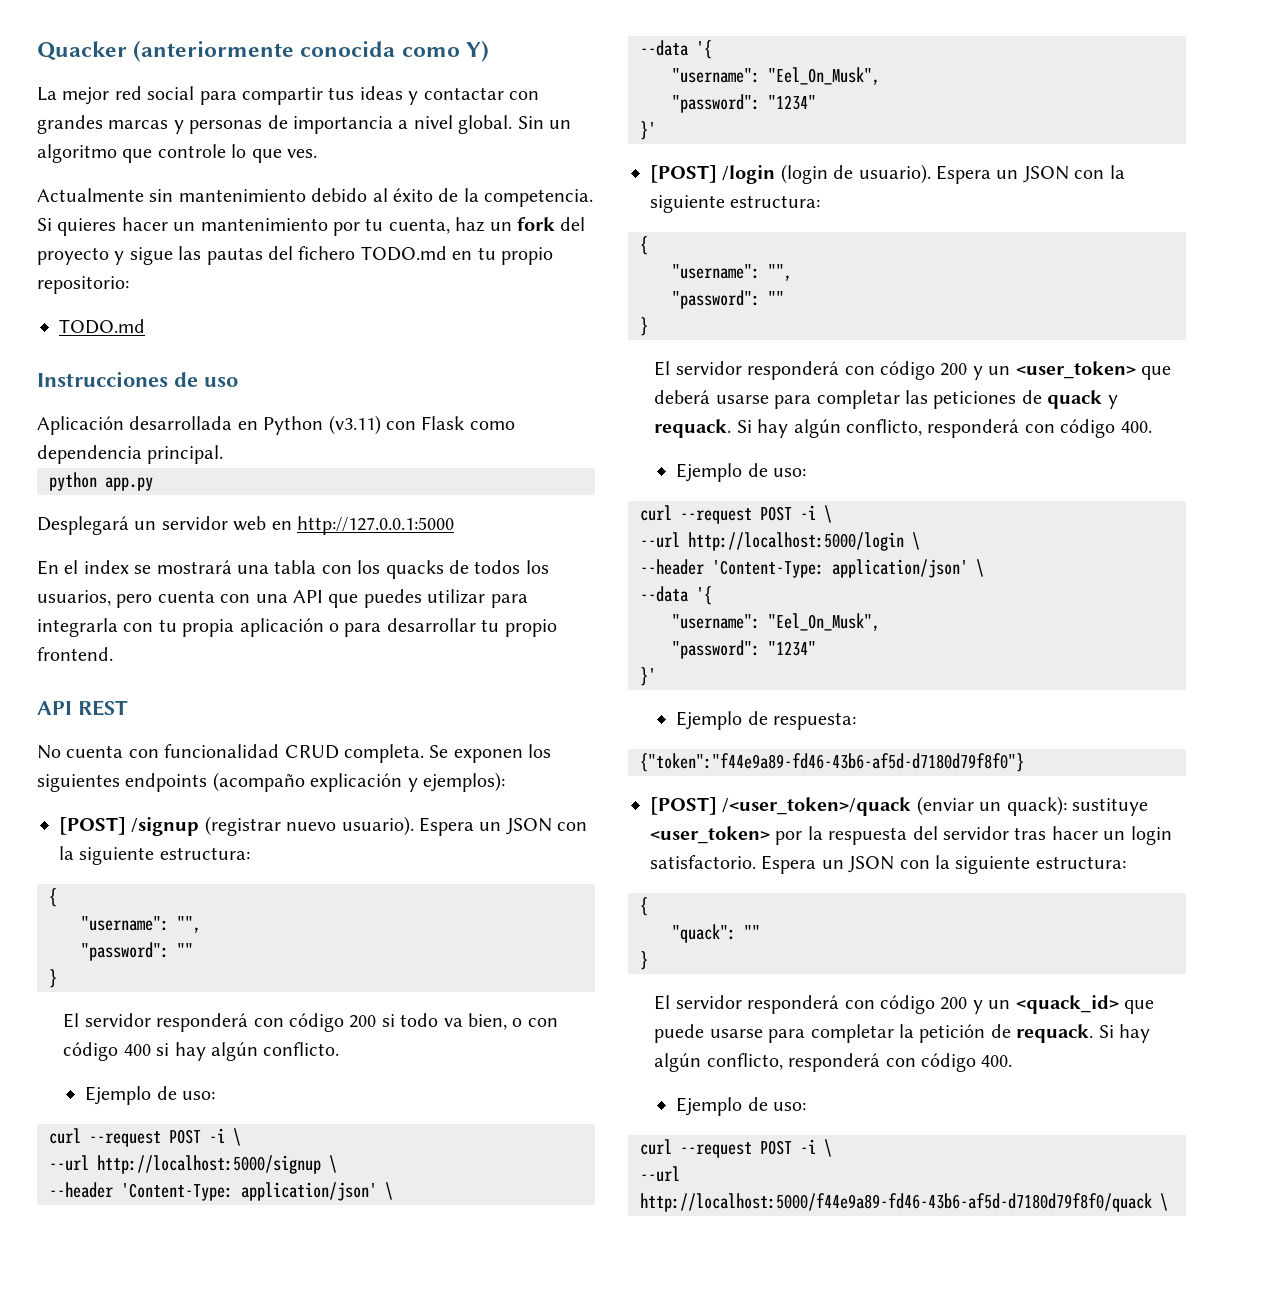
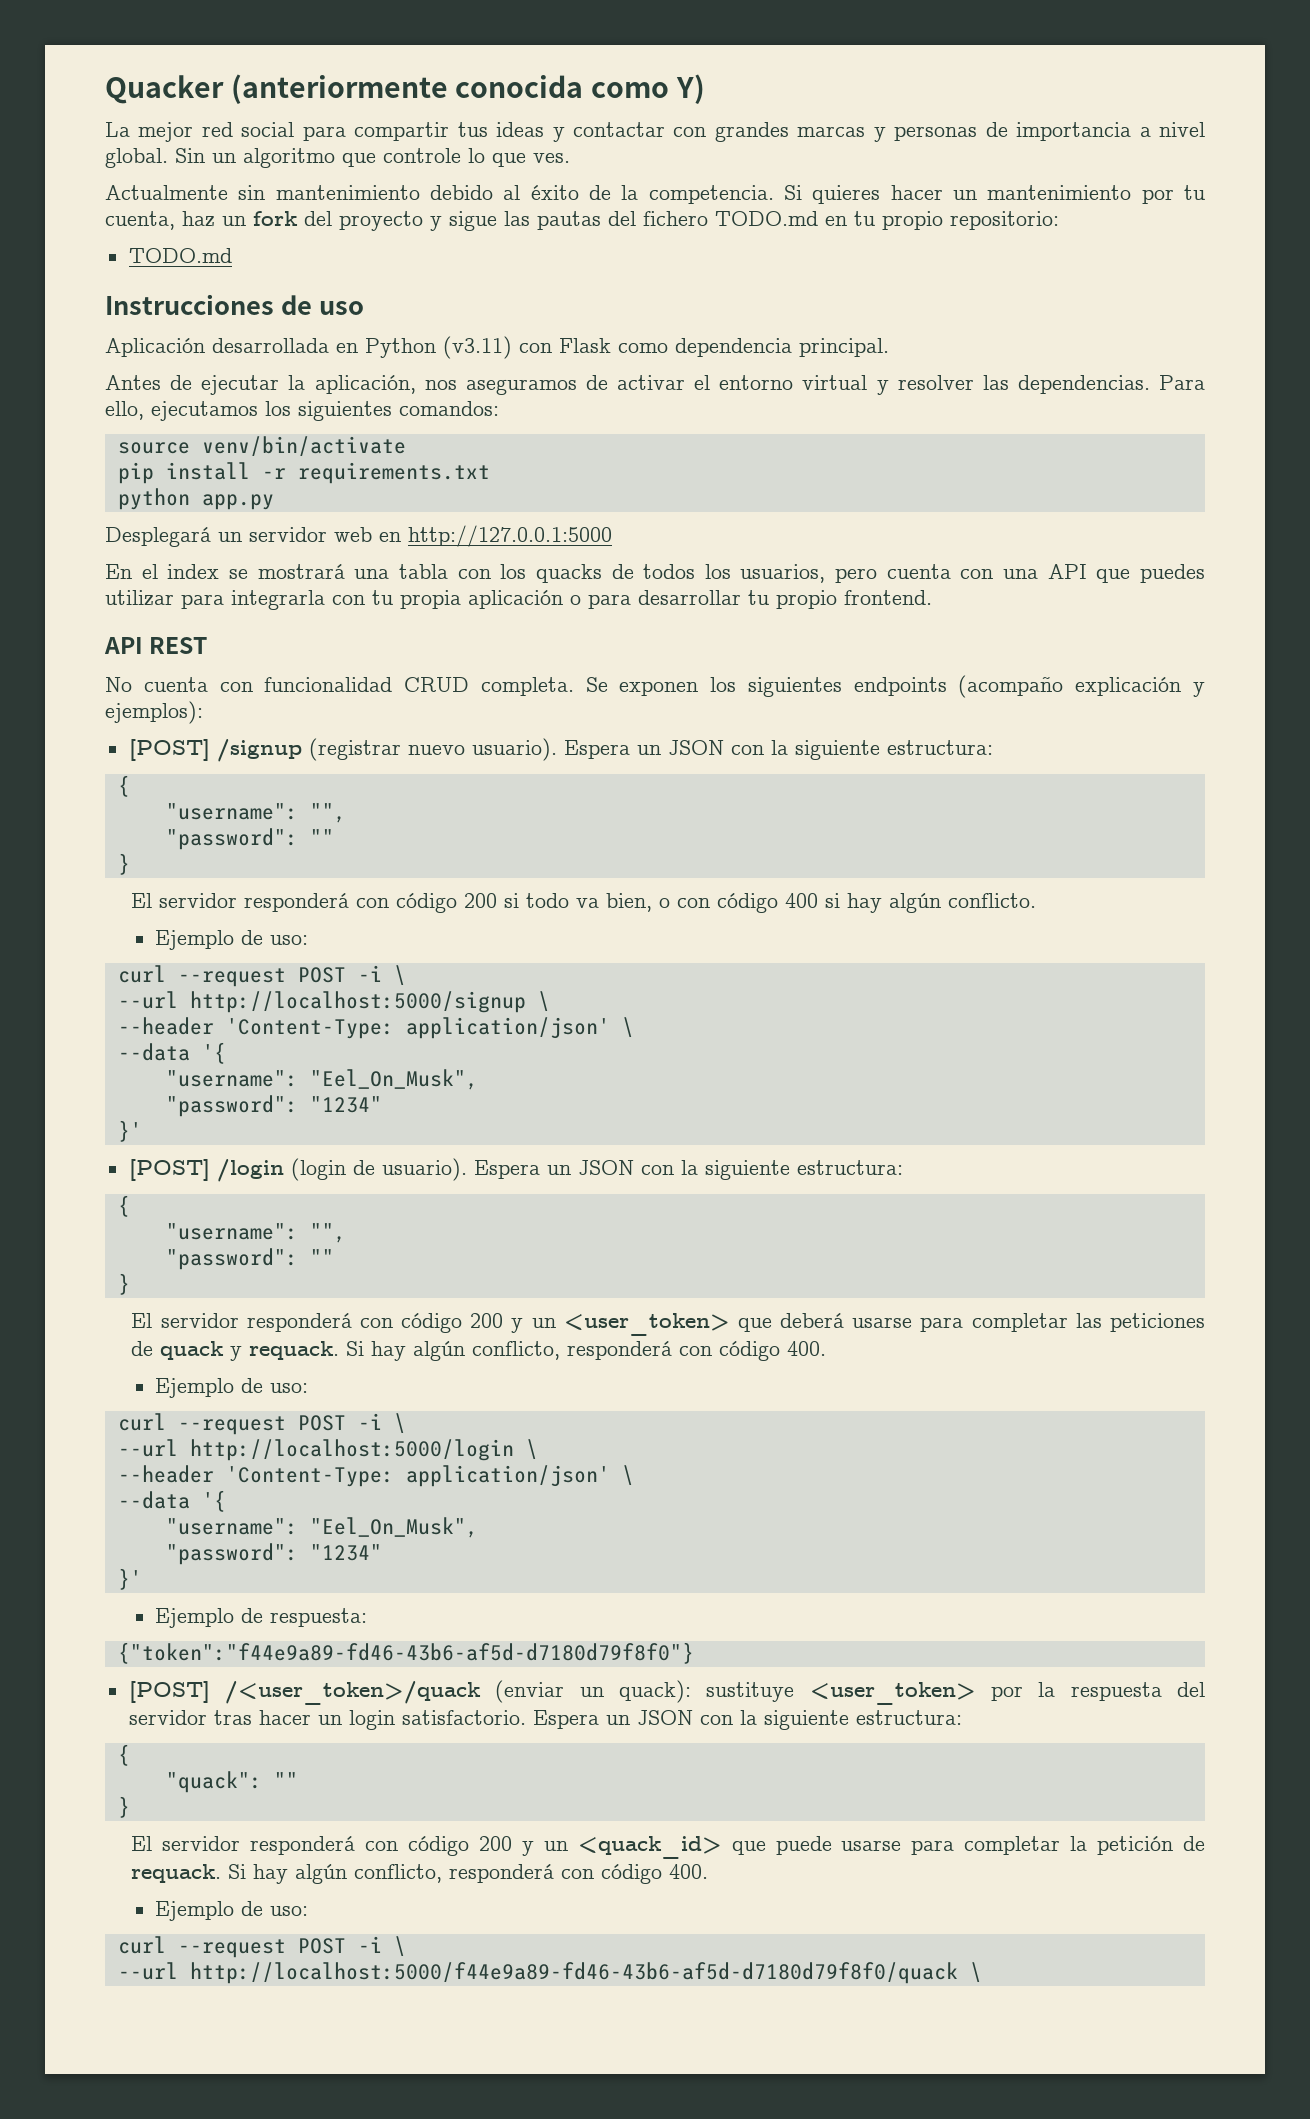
(224, 454) none -> [105,375,1205,395] [105,401,499,421] [117,436,406,456] [117,462,490,484] // Antes de ejecutar la aplicación, nos aseguramos de activar el entorno virtual y resolver las dependencias. Para ello, ejecutamos los siguientes comandos: // source venv/bin/activate // pip install -r requirements.txt

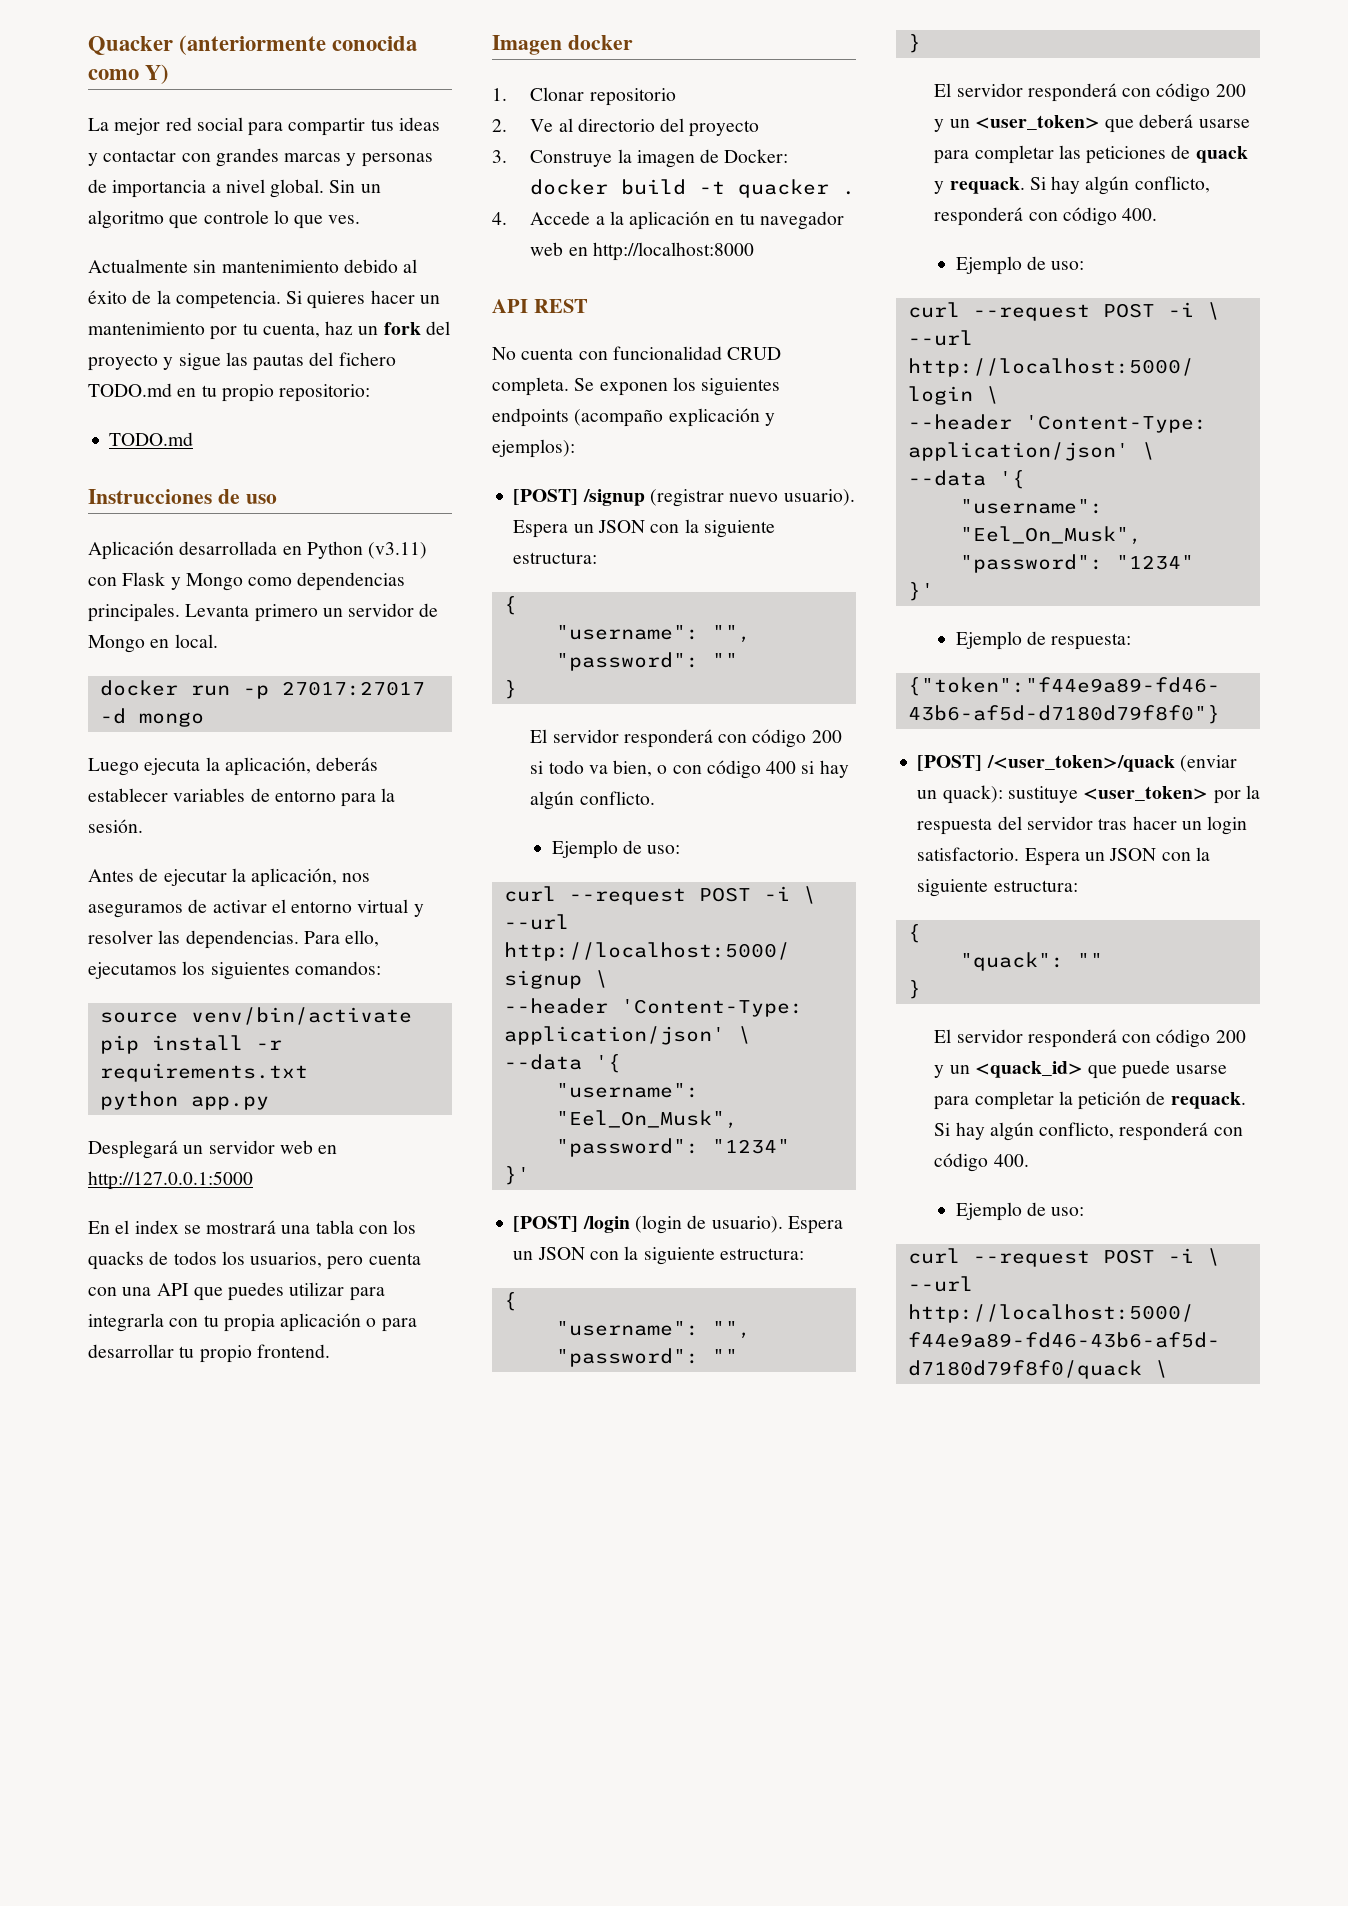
[618,338,889,357] como dependencia principal. -> [170,572,406,591] [88,603,439,622] [88,634,218,653] [99,680,425,699] [99,708,204,727] [88,757,379,776] [88,788,396,807] [88,819,143,833] y Mongo como dependencias principales. Levanta primero un servidor de Mongo en local. // docker run -p 27017:27017 -d mongo // Luego ejecuta la aplicación, deberás establecer variables de entorno para la sesión.
(932, 597) none -> [492,35,633,55] [492,87,676,106] [492,118,760,137] [492,149,789,168] [530,179,856,198] [492,211,844,230] [530,242,754,261] // Imagen docker // 1. Clonar repositorio // 2. Ve al directorio del proyecto // 3. Construye la imagen de Docker: docker build -t quacker . // 4. Accede a la aplicación en tu navegador web en http://localhost:8000

